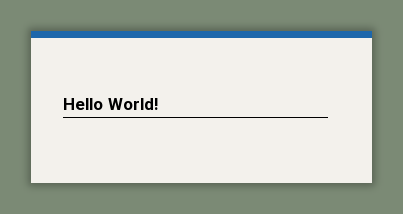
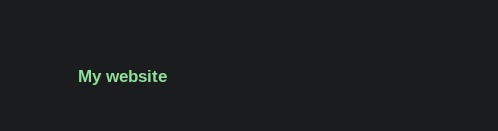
[63,98,158,110] Hello World! -> [78,70,167,85] My website

